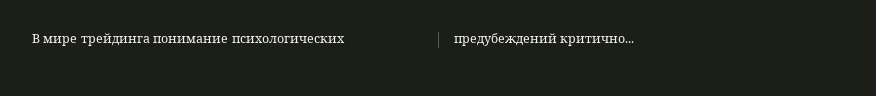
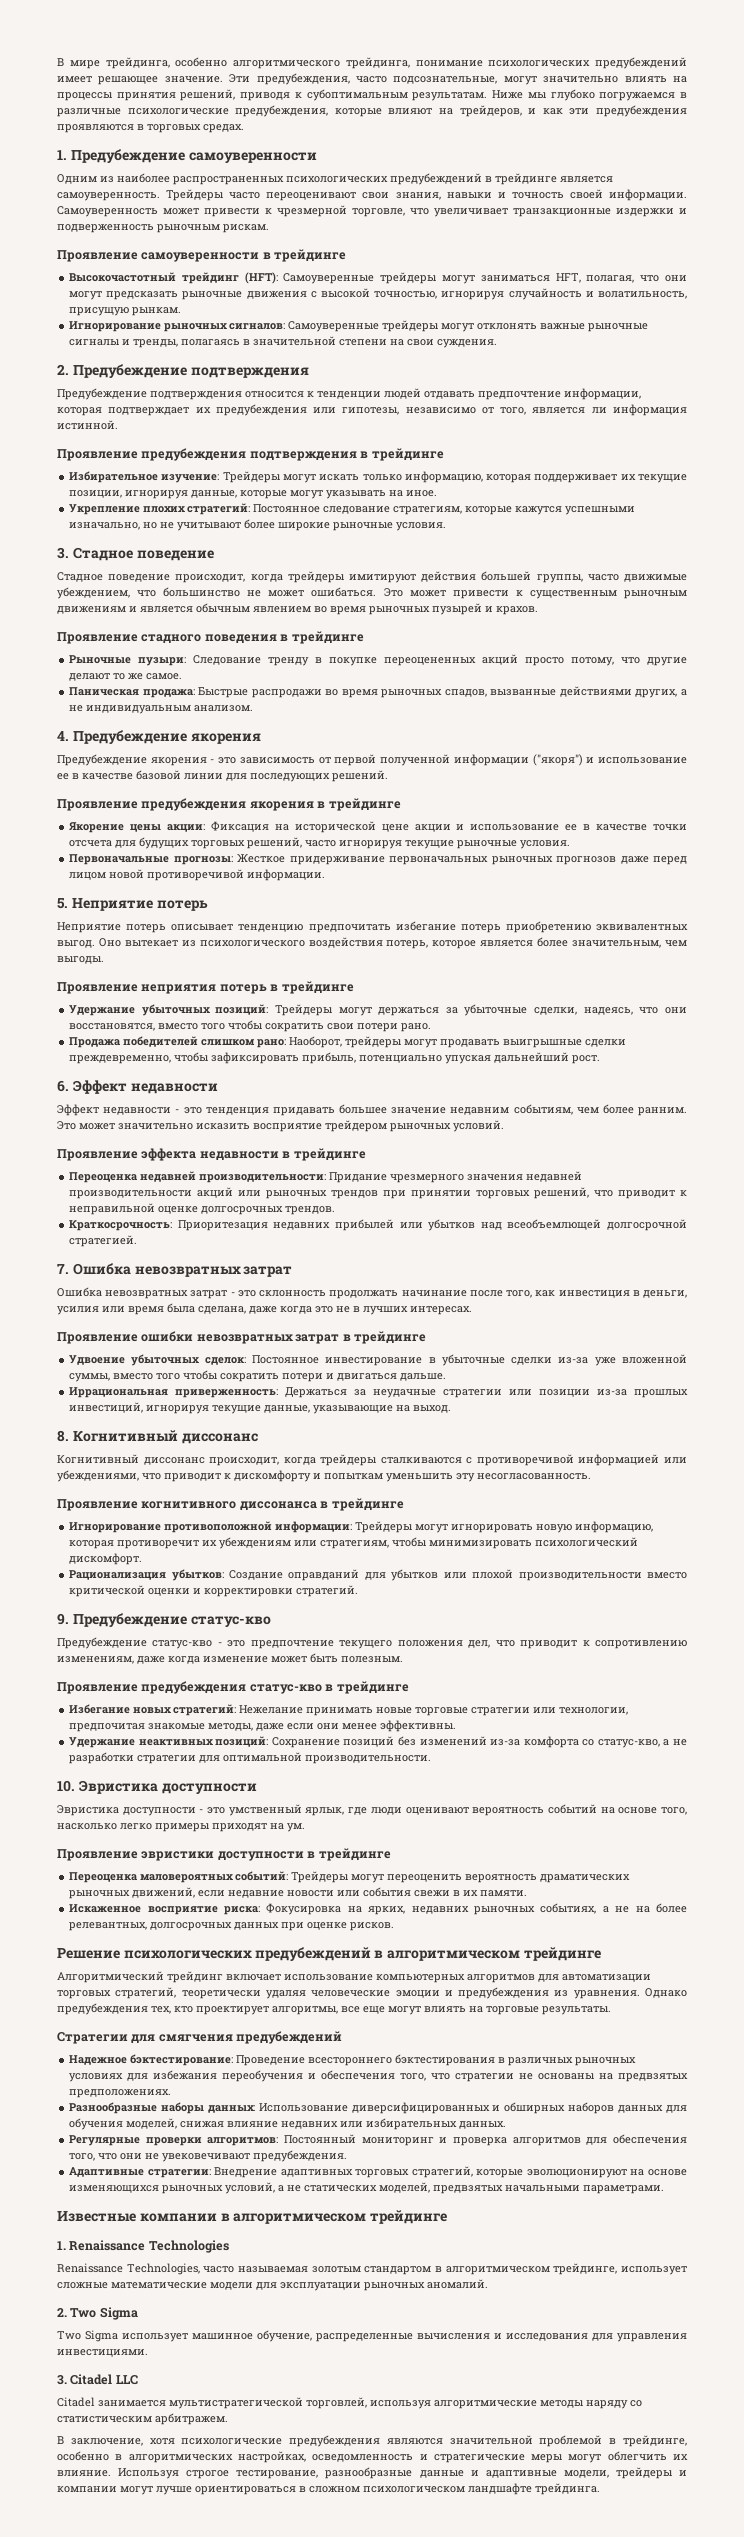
[80,33,635,46] трейдинга понимание психологических предубеждений критично... -> [105,57,687,69] [57,73,687,85] [57,89,688,101] [57,105,688,117] [57,124,244,133] [57,149,317,163] [57,173,613,185] [57,189,688,201] [57,205,687,217] [57,224,269,233] [57,249,347,262] [69,272,687,284] [69,288,687,300] [69,307,182,316] [69,320,649,332] [69,336,498,348] [57,364,309,378] [57,388,641,400] [57,404,687,416] [57,420,118,430] [57,448,444,461] [69,471,687,483] [69,490,438,499] [69,503,636,515] [69,519,447,531] [57,547,214,561] [57,571,687,583] [57,587,687,599] [57,603,538,615] [57,631,364,644] [69,654,687,666] [69,673,183,681] [69,686,687,698] [69,705,254,714] [57,730,261,744] [57,754,688,766] [57,770,388,782] [57,798,401,811] [69,821,687,833] [69,837,571,849] [69,854,687,865] [69,869,326,881] [57,898,208,911] [57,921,688,933] [57,937,687,949] [57,956,104,964] [57,981,354,994] [69,1004,687,1016] [69,1020,432,1032] [69,1036,627,1048] [69,1052,601,1064] [57,1080,218,1094] [57,1104,687,1116] [57,1120,504,1132] [57,1148,366,1161] [69,1171,583,1183] [69,1187,688,1199] [69,1203,336,1215] [69,1219,687,1231] [69,1235,138,1247] [57,1263,293,1277] [57,1287,687,1299] [57,1303,472,1315] [57,1331,426,1344] [69,1354,687,1366] [69,1370,447,1382] [69,1387,688,1398] [69,1402,452,1414] [57,1430,258,1444] [57,1454,687,1466] [57,1470,591,1482] [57,1498,404,1511] [69,1521,654,1533] [69,1537,639,1549] [69,1553,143,1565] [69,1569,687,1581] [69,1585,359,1597] [57,1613,271,1627] [57,1637,687,1649] [57,1653,403,1664] [57,1681,409,1694] [69,1704,629,1716] [69,1720,457,1732] [69,1736,688,1748] [69,1752,432,1764] [57,1780,257,1794] [57,1804,687,1816] [57,1823,305,1832] [57,1848,391,1861] [69,1871,631,1883] [69,1887,528,1899] [69,1903,687,1915] [69,1922,395,1931] [57,1947,601,1961] [57,1971,651,1983] [57,1987,687,1999] [57,2003,611,2015] [57,2031,343,2044] [69,2054,637,2066] [69,2070,688,2082] [69,2089,172,2098] [69,2102,687,2114] [69,2118,507,2130] [69,2134,687,2146] [69,2150,348,2162] [69,2166,687,2178] [69,2182,665,2194] [57,2210,448,2224] [57,2240,229,2253] [57,2263,687,2275] [57,2279,488,2291] [57,2307,138,2320] [57,2330,687,2342] [57,2349,148,2357] [57,2374,138,2385] [57,2397,642,2409] [57,2413,228,2425] [57,2435,687,2447] [57,2451,688,2463] [57,2467,688,2479] [57,2483,600,2495] трейдинга, особенно алгоритмического трейдинга, понимание психологических предубеждений имеет решающее значение. Эти предубеждения, часто подсознательные, могут значительно влиять на процессы принятия решений, приводя к субоптимальным результатам. Ниже мы глубоко погружаемся в различные психологические предубеждения, которые влияют на трейдеров, и как эти предубеждения проявляются в торговых средах. // 1. Предубеждение самоуверенности // Одним из наиболее распространенных психологических предубеждений в трейдинге является самоуверенность. Трейдеры часто переоценивают свои знания, навыки и точность своей информации. Самоуверенность может привести к чрезмерной торговле, что увеличивает транзакционные издержки и подверженность рыночным рискам. // Проявление самоуверенности в трейдинге // Высокочастотный трейдинг (HFT): Самоуверенные трейдеры могут заниматься HFT, полагая, что они могут предсказать рыночные движения с высокой точностью, игнорируя случайность и волатильность, присущую рынкам. // Игнорирование рыночных сигналов: Самоуверенные трейдеры могут отклонять важные рыночные сигналы и тренды, полагаясь в значительной степени на свои суждения. // 2. Предубеждение подтверждения // Предубеждение подтверждения относится к тенденции людей отдавать предпочтение информации, которая подтверждает их предубеждения или гипотезы, независимо от того, является ли информация истинной. // Проявление предубеждения подтверждения в трейдинге // Избирательное изучение: Трейдеры могут искать только информацию, которая поддерживает их текущие позиции, игнорируя данные, которые могут указывать на иное. // Укрепление плохих стратегий: Постоянное следование стратегиям, которые кажутся успешными изначально, но не учитывают более широкие рыночные условия. // 3. Стадное поведение // Стадное поведение происходит, когда трейдеры имитируют действия большей группы, часто движимые убеждением, что большинство не может ошибаться. Это может привести к существенным рыночным движениям и является обычным явлением во время рыночных пузырей и крахов. // Проявление стадного поведения в трейдинге // Рыночные пузыри: Следование тренду в покупке переоцененных акций просто потому, что другие делают то же самое. // Паническая продажа: Быстрые распродажи во время рыночных спадов, вызванные действиями других, а не индивидуальным анализом. // 4. Предубеждение якорения // Предубеждение якорения - это зависимость от первой полученной информации ("якоря") и использование ее в качестве базовой линии для последующих решений. // Проявление предубеждения якорения в трейдинге // Якорение цены акции: Фиксация на исторической цене акции и использование ее в качестве точки отсчета для будущих торговых решений, часто игнорируя текущие рыночные условия. // Первоначальные прогнозы: Жесткое придерживание первоначальных рыночных прогнозов даже перед лицом новой противоречивой информации. // 5. Неприятие потерь // Неприятие потерь описывает тенденцию предпочитать избегание потерь приобретению эквивалентных выгод. Оно вытекает из психологического воздействия потерь, которое является более значительным, чем выгоды. // Проявление неприятия потерь в трейдинге // Удержание убыточных позиций: Трейдеры могут держаться за убыточные сделки, надеясь, что они восстановятся, вместо того чтобы сократить свои потери рано. // Продажа победителей слишком рано: Наоборот, трейдеры могут продавать выигрышные сделки преждевременно, чтобы зафиксировать прибыль, потенциально упуская дальнейший рост. // 6. Эффект недавности // Эффект недавности - это тенденция придавать большее значение недавним событиям, чем более ранним. Это может значительно исказить восприятие трейдером рыночных условий. // Проявление эффекта недавности в трейдинге // Переоценка недавней производительности: Придание чрезмерного значения недавней производительности акций или рыночных трендов при принятии торговых решений, что приводит к неправильной оценке долгосрочных трендов. // Краткосрочность: Приоритезация недавних прибылей или убытков над всеобъемлющей долгосрочной стратегией. // 7. Ошибка невозвратных затрат // Ошибка невозвратных затрат - это склонность продолжать начинание после того, как инвестиция в деньги, усилия или время была сделана, даже когда это не в лучших интересах. // Проявление ошибки невозвратных затрат в трейдинге // Удвоение убыточных сделок: Постоянное инвестирование в убыточные сделки из-за уже вложенной суммы, вместо того чтобы сократить потери и двигаться дальше. // Иррациональная приверженность: Держаться за неудачные стратегии или позиции из-за прошлых инвестиций, игнорируя текущие данные, указывающие на выход. // 8. Когнитивный диссонанс // Когнитивный диссонанс происходит, когда трейдеры сталкиваются с противоречивой информацией или убеждениями, что приводит к дискомфорту и попыткам уменьшить эту несогласованность. // Проявление когнитивного диссонанса в трейдинге // Игнорирование противоположной информации: Трейдеры могут игнорировать новую информацию, которая противоречит их убеждениям или стратегиям, чтобы минимизировать психологический дискомфорт. // Рационализация убытков: Создание оправданий для убытков или плохой производительности вместо критической оценки и корректировки стратегий. // 9. Предубеждение статус-кво // Предубеждение статус-кво - это предпочтение текущего положения дел, что приводит к сопротивлению изменениям, даже когда изменение может быть полезным. // Проявление предубеждения статус-кво в трейдинге // Избегание новых стратегий: Нежелание принимать новые торговые стратегии или технологии, предпочитая знакомые методы, даже если они менее эффективны. // Удержание неактивных позиций: Сохранение позиций без изменений из-за комфорта со статус-кво, а не разработки стратегии для оптимальной производительности. // 10. Эвристика доступности // Эвристика доступности - это умственный ярлык, где люди оценивают вероятность событий на основе того, насколько легко примеры приходят на ум. // Проявление эвристики доступности в трейдинге // Переоценка маловероятных событий: Трейдеры могут переоценить вероятность драматических рыночных движений, если недавние новости или события свежи в их памяти. // Искаженное восприятие риска: Фокусировка на ярких, недавних рыночных событиях, а не на более релевантных, долгосрочных данных при оценке рисков. // Решение психологических предубеждений в алгоритмическом трейдинге // Алгоритмический трейдинг включает использование компьютерных алгоритмов для автоматизации торговых стратегий, теоретически удаляя человеческие эмоции и предубеждения из уравнения. Однако предубеждения тех, кто проектирует алгоритмы, все еще могут влиять на торговые результаты. // Стратегии для смягчения предубеждений // Надежное бэктестирование: Проведение всестороннего бэктестирования в различных рыночных условиях для избежания переобучения и обеспечения того, что стратегии не основаны на предвзятых предположениях. // Разнообразные наборы данных: Использование диверсифицированных и обширных наборов данных для обучения моделей, снижая влияние недавних или избирательных данных. // Регулярные проверки алгоритмов: Постоянный мониторинг и проверка алгоритмов для обеспечения того, что они не увековечивают предубеждения. // Адаптивные стратегии: Внедрение адаптивных торговых стратегий, которые эволюционируют на основе изменяющихся рыночных условий, а не статических моделей, предвзятых начальными параметрами. // Известные компании в алгоритмическом трейдинге // 1. Renaissance Technologies // Renaissance Technologies, часто называемая золотым стандартом в алгоритмическом трейдинге, использует сложные математические модели для эксплуатации рыночных аномалий. // 2. Two Sigma // Two Sigma использует машинное обучение, распределенные вычисления и исследования для управления инвестициями. // 3. Citadel LLC // Citadel занимается мультистратегической торговлей, используя алгоритмические методы наряду со статистическим арбитражем. // В заключение, хотя психологические предубеждения являются значительной проблемой в трейдинге, особенно в алгоритмических настройках, осведомленность и стратегические меры могут облегчить их влияние. Используя строгое тестирование, разнообразные данные и адаптивные модели, трейдеры и компании могут лучше ориентироваться в сложном психологическом ландшафте трейдинга.

